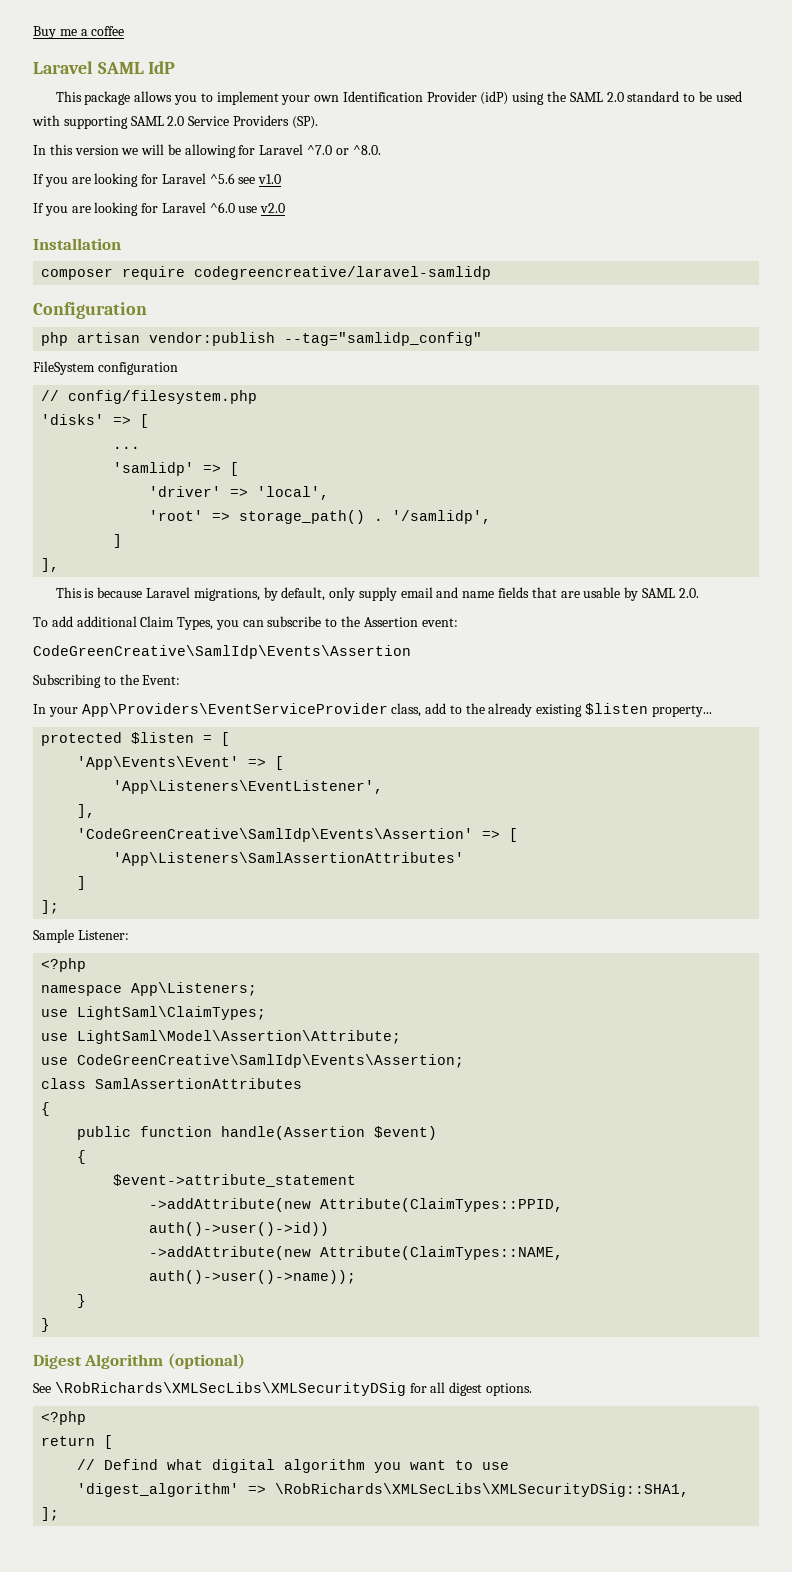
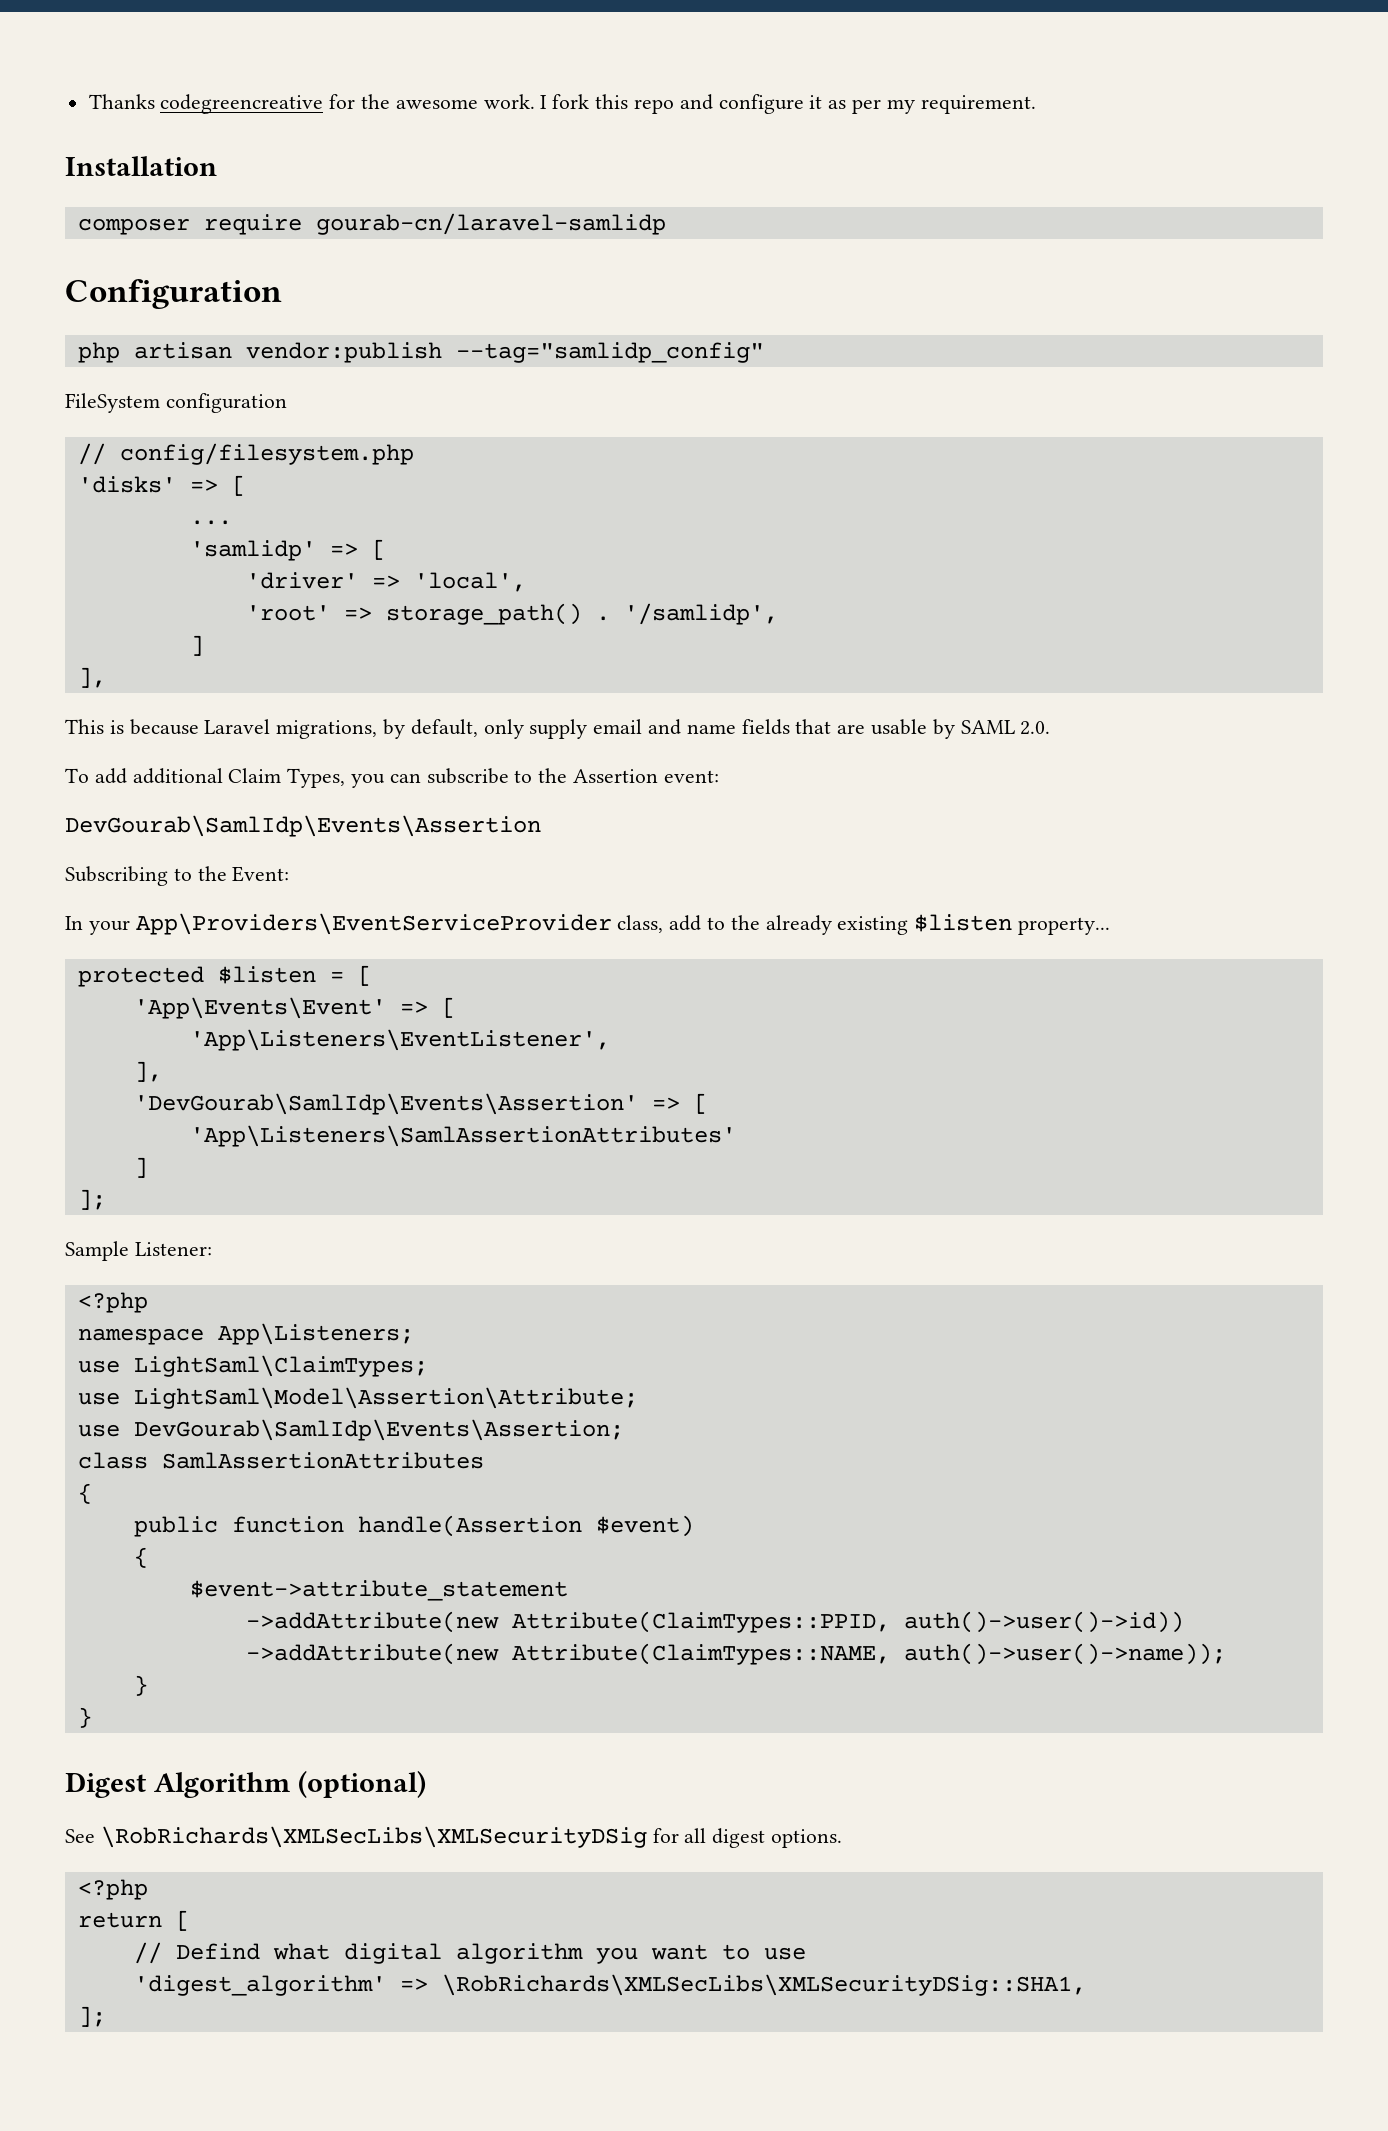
[33,26,125,39] [33,61,176,74] [55,91,742,105] [32,115,318,129] [33,144,381,158] [33,173,282,187] [33,202,286,216] Buy me a coffee // Laravel SAML IdP // This package allows you to implement your own Identification Provider (idP) using the SAML 2.0 standard to be used with supporting SAML 2.0 Service Providers (SP). // In this version we will be allowing for Laravel ^7.0 or ^8.0. // If you are looking for Laravel ^5.6 see v1.0 // If you are looking for Laravel ^6.0 use v2.0 -> [88,94,1036,114] Thanks codegreencreative for the awesome work. I fork this repo and configure it as per my requirement.
[194,266,492,280] codegreencreative/laravel-samlidp -> [315,213,666,235] gourab-cn/laravel-samlidp
[33,645,411,659] CodeGreenCreative\SamlIdp\Events\Assertion -> [65,815,541,837] DevGourab\SamlIdp\Events\Assertion
[77,828,474,842] 'CodeGreenCreative\SamlIdp\Events\Assertion' -> [133,1093,638,1115] 'DevGourab\SamlIdp\Events\Assertion'
[77,1054,465,1068] CodeGreenCreative\SamlIdp\Events\Assertion; -> [133,1419,624,1441] DevGourab\SamlIdp\Events\Assertion;

